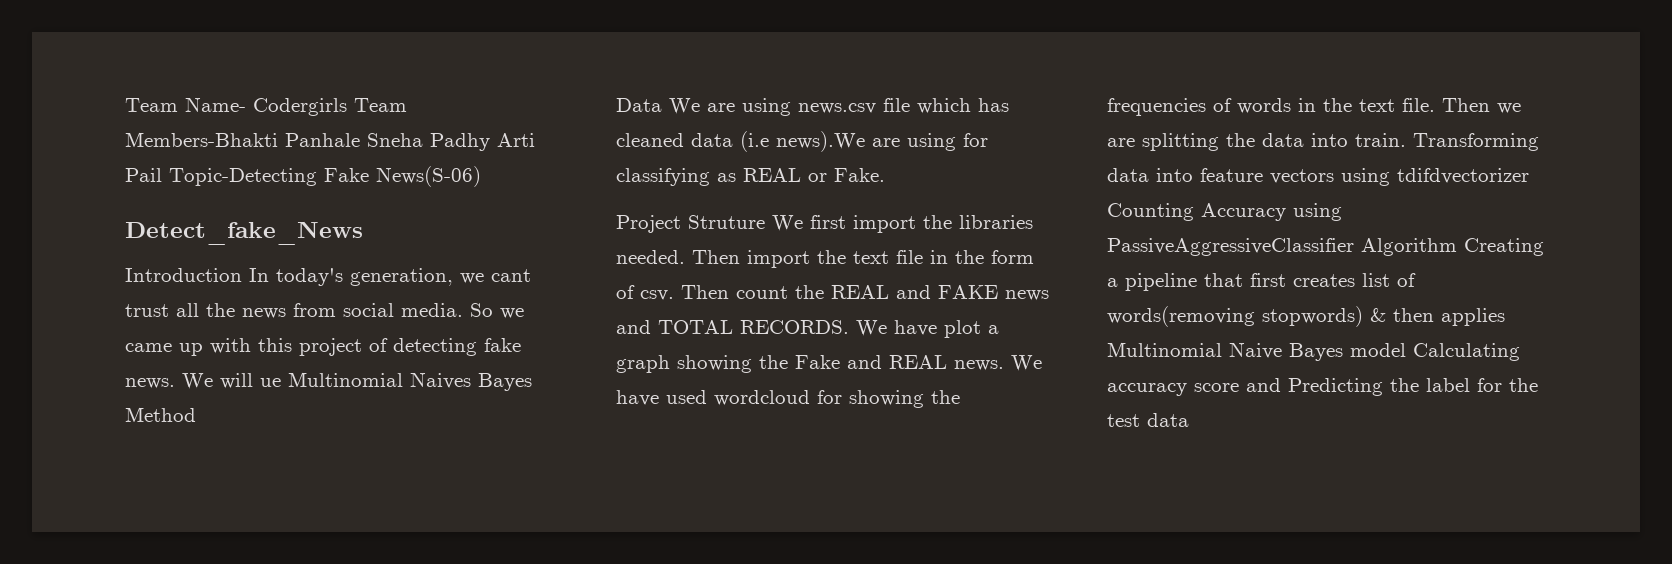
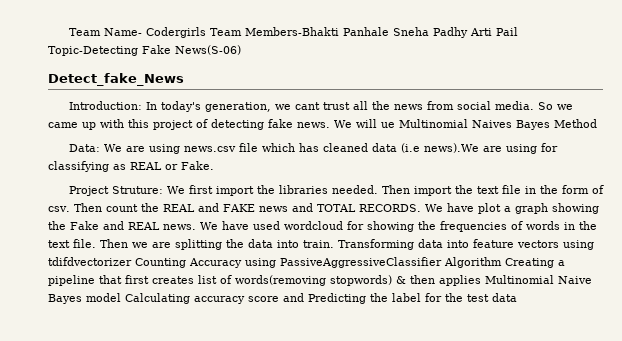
[125,268,242,282] Introduction -> [68,101,142,110] Introduction:
[616,98,662,112] Data -> [68,144,100,152] Data:
[688,215,765,229] Struture -> [111,186,163,194] Struture:

